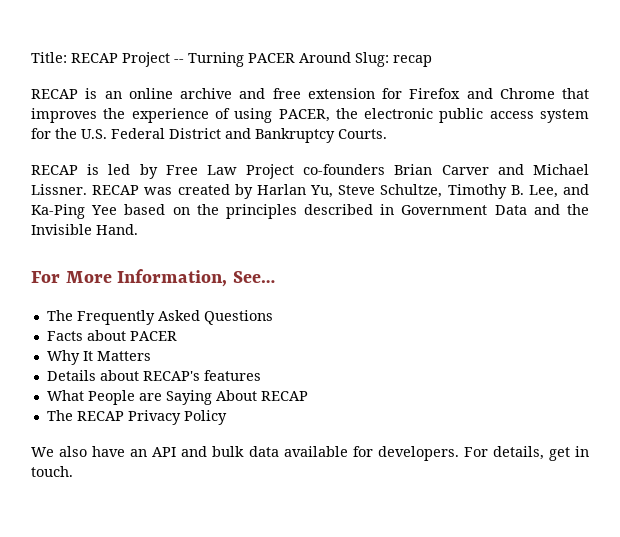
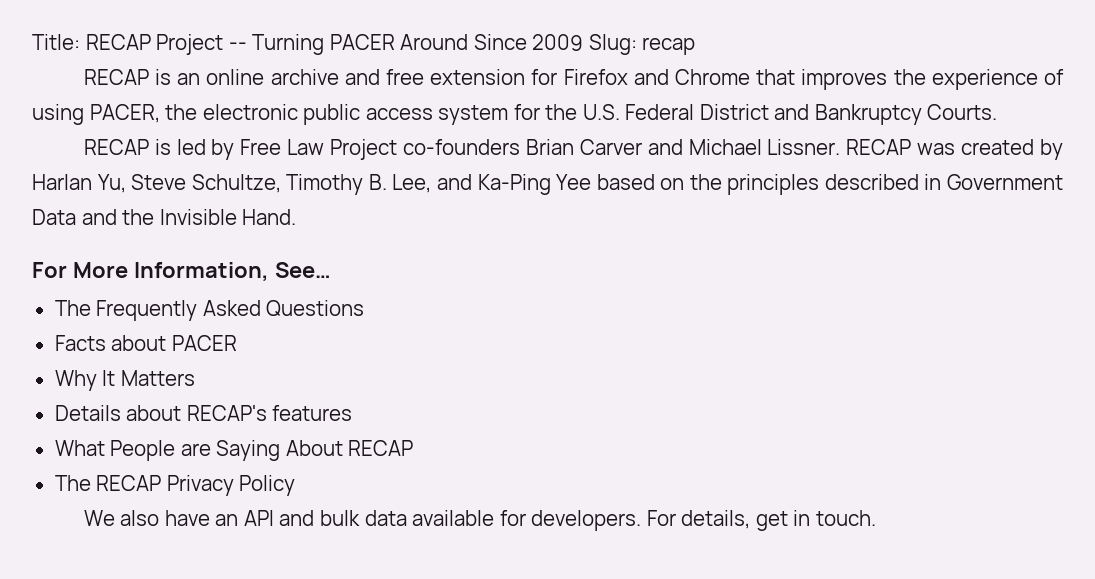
(351, 57) none -> [473,34,584,51] Since 2009

